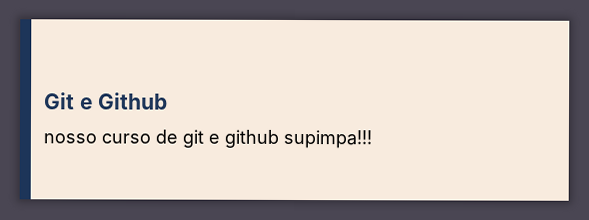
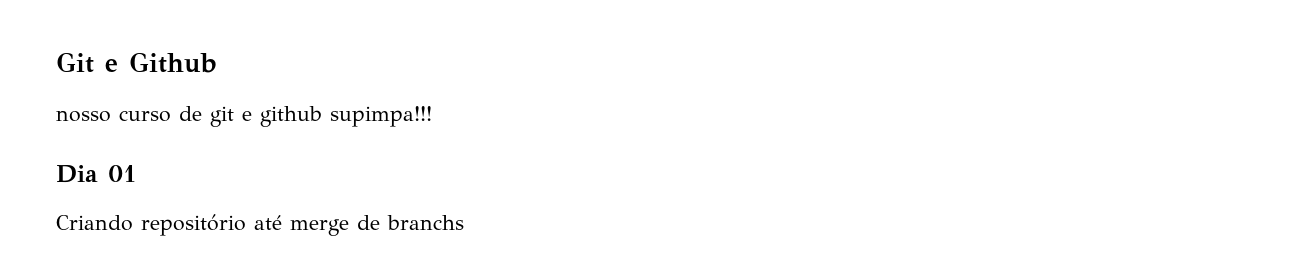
(372, 139) none -> [56,165,136,183] [56,214,464,236] // Dia 01 // Criando repositório até merge de branchs

